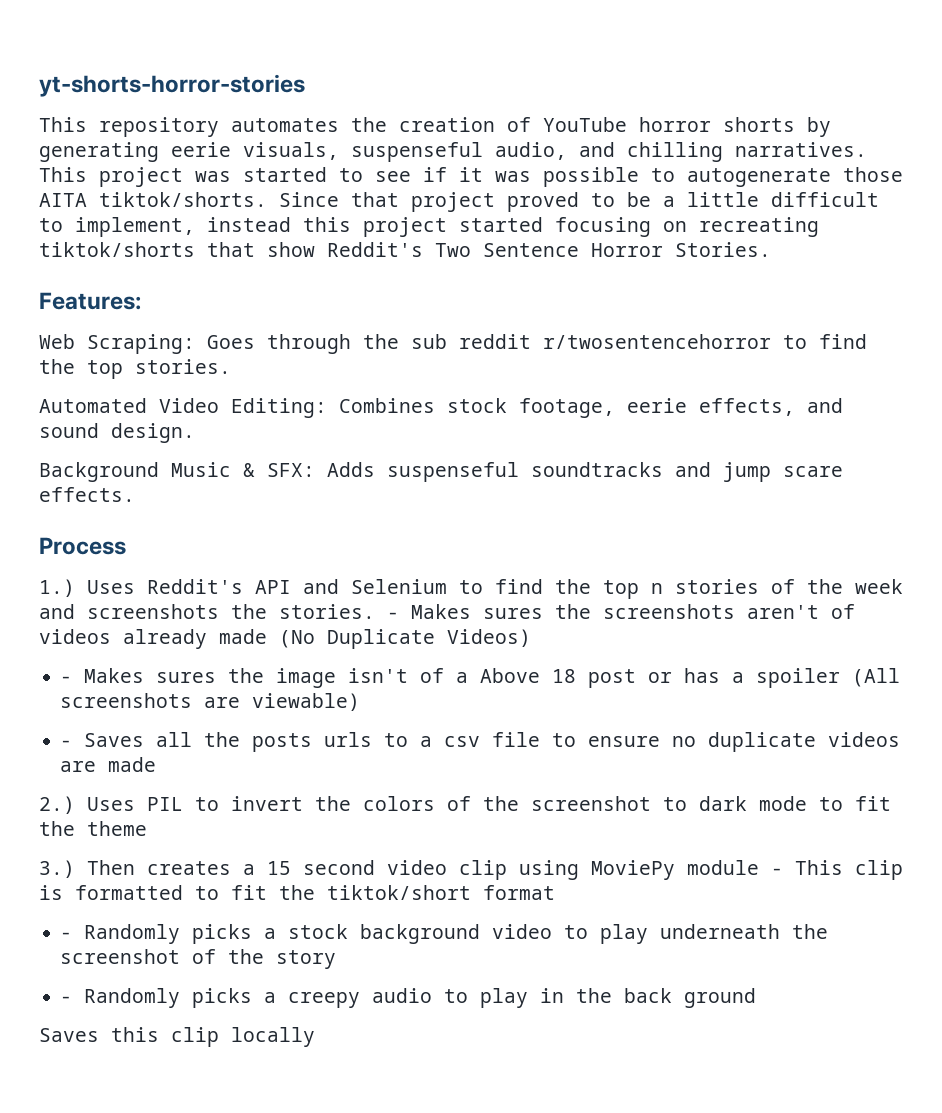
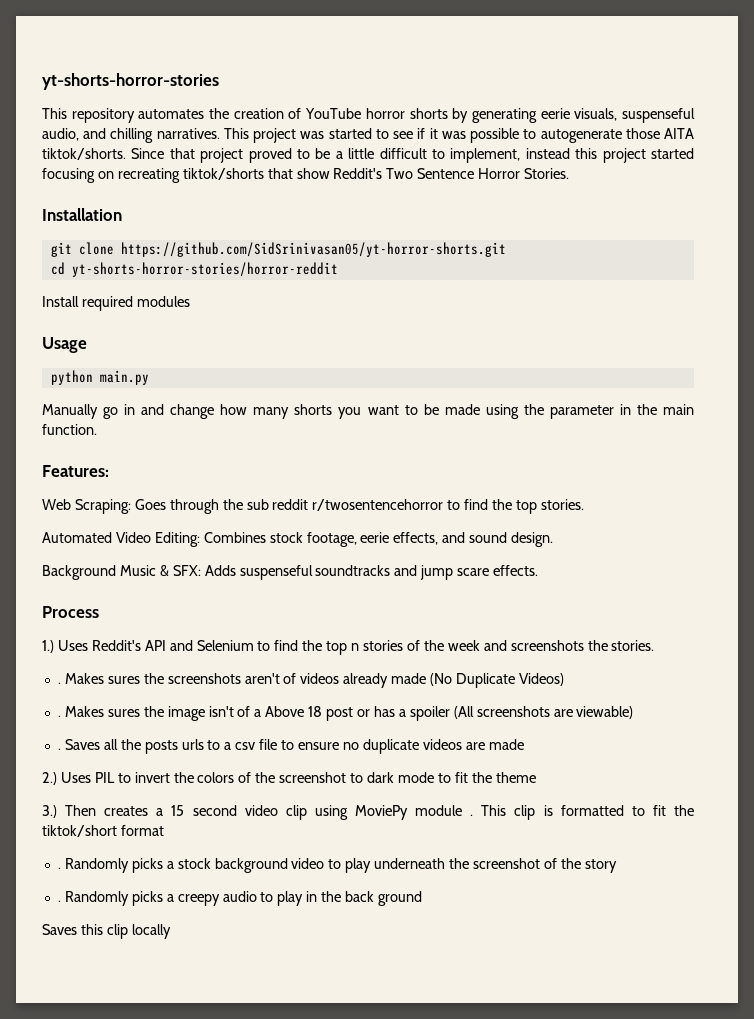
(771, 249) none -> [42,208,122,221] [50,242,506,257] [50,262,338,277] [42,296,190,311] [42,337,87,353] [50,370,149,385] [42,404,694,419] [42,424,97,435] // Installation // git clone https://github.com/SidSrinivasan05/yt-horror-shorts.git // cd yt-shorts-horror-stories/horror-reddit // Install required modules // Usage // python main.py // Manually go in and change how many shorts you want to be made using the parameter in the main function.
[387,612,399,619] - -> [57,682,61,684] // .
[60,676,73,683] - -> [57,715,61,717] .
[60,740,73,747] - -> [57,748,61,750] .
[771,868,783,875] - -> [470,814,474,816] .
[60,932,73,939] - -> [57,867,61,869] .
[60,996,73,1003] - -> [57,900,61,902] .

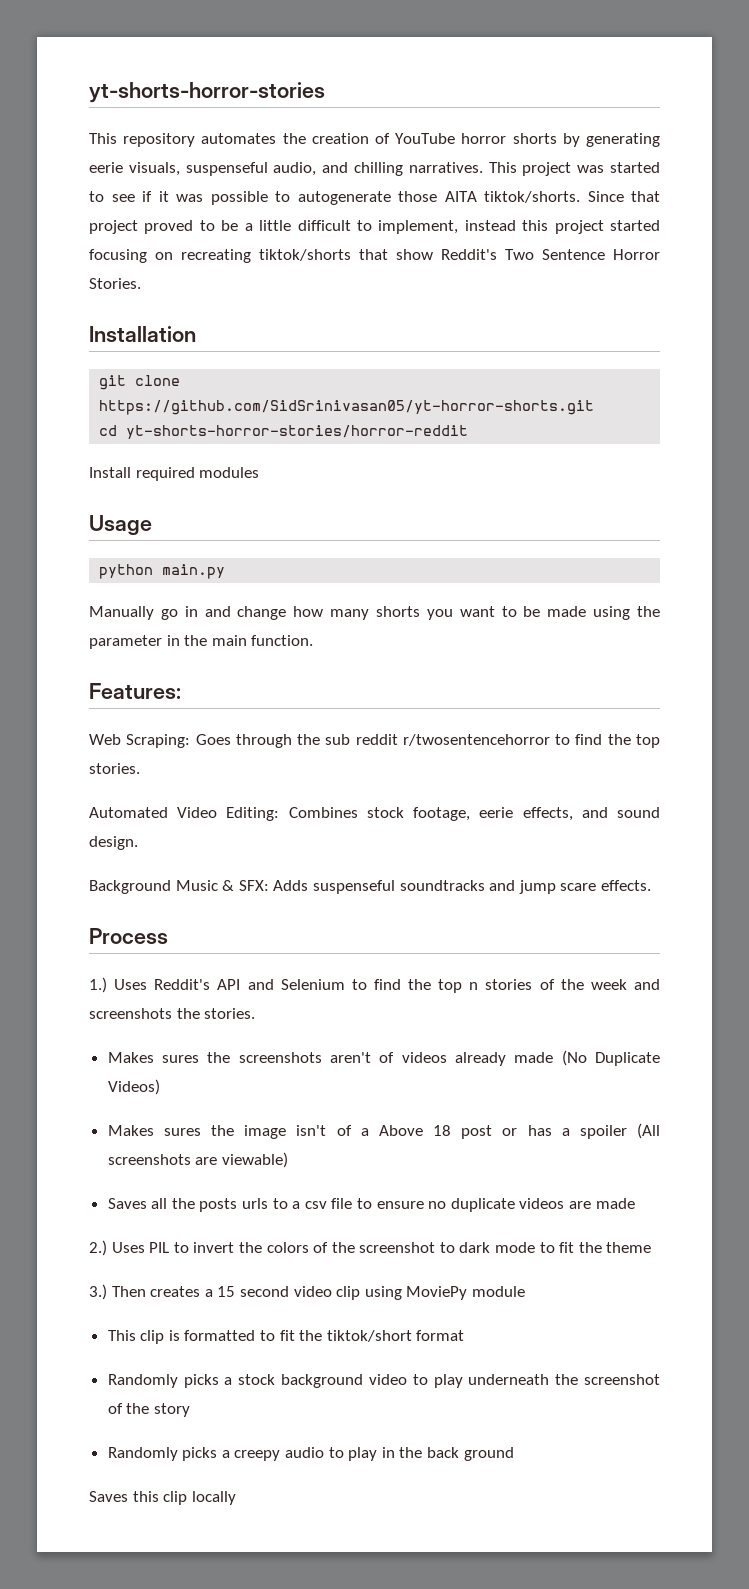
[57,682,61,684] . -> (256, 1013) none
[57,715,61,717] . -> (160, 1087) none
[57,748,61,750] . -> (288, 1160) none
[470,814,474,816] . -> (525, 1291) //
[57,867,61,869] . -> (465, 1335) none
[57,900,61,902] . -> (190, 1410) none

